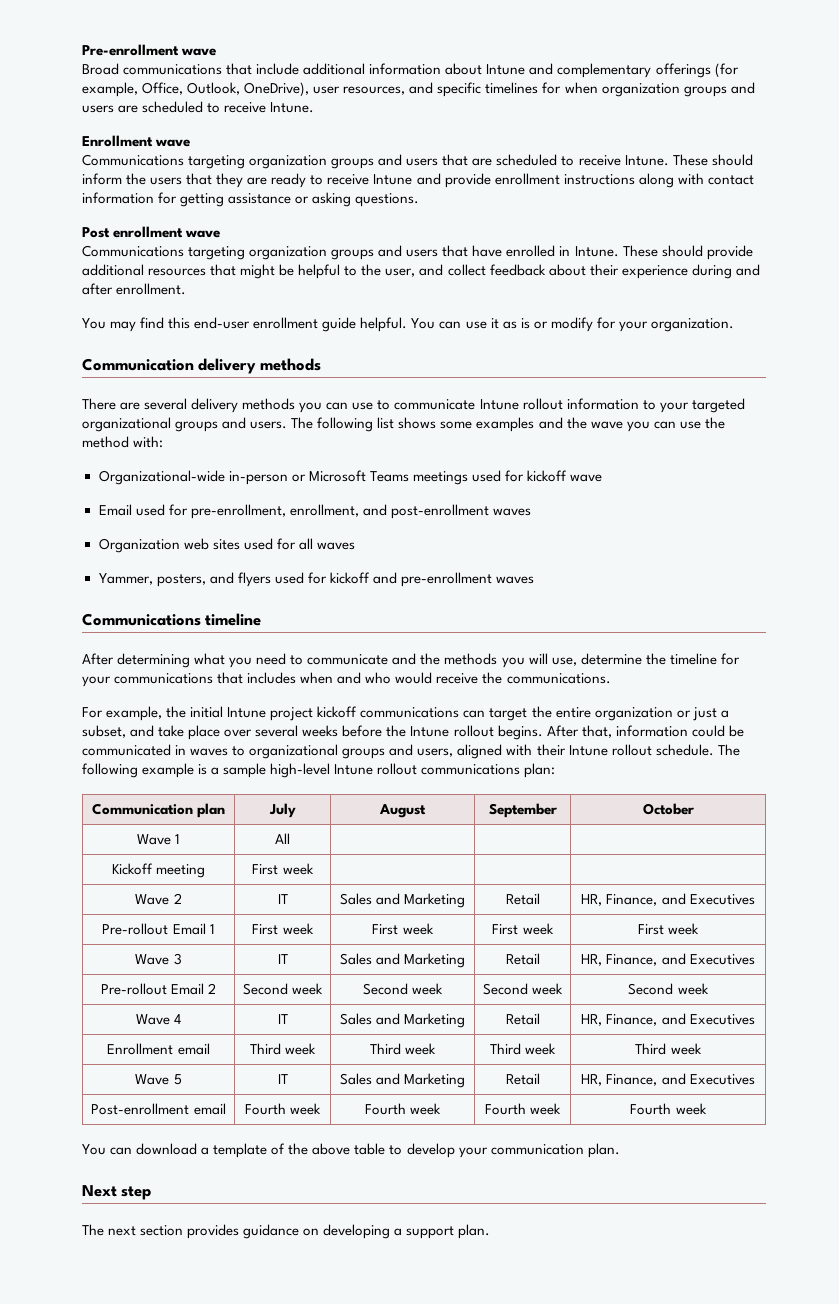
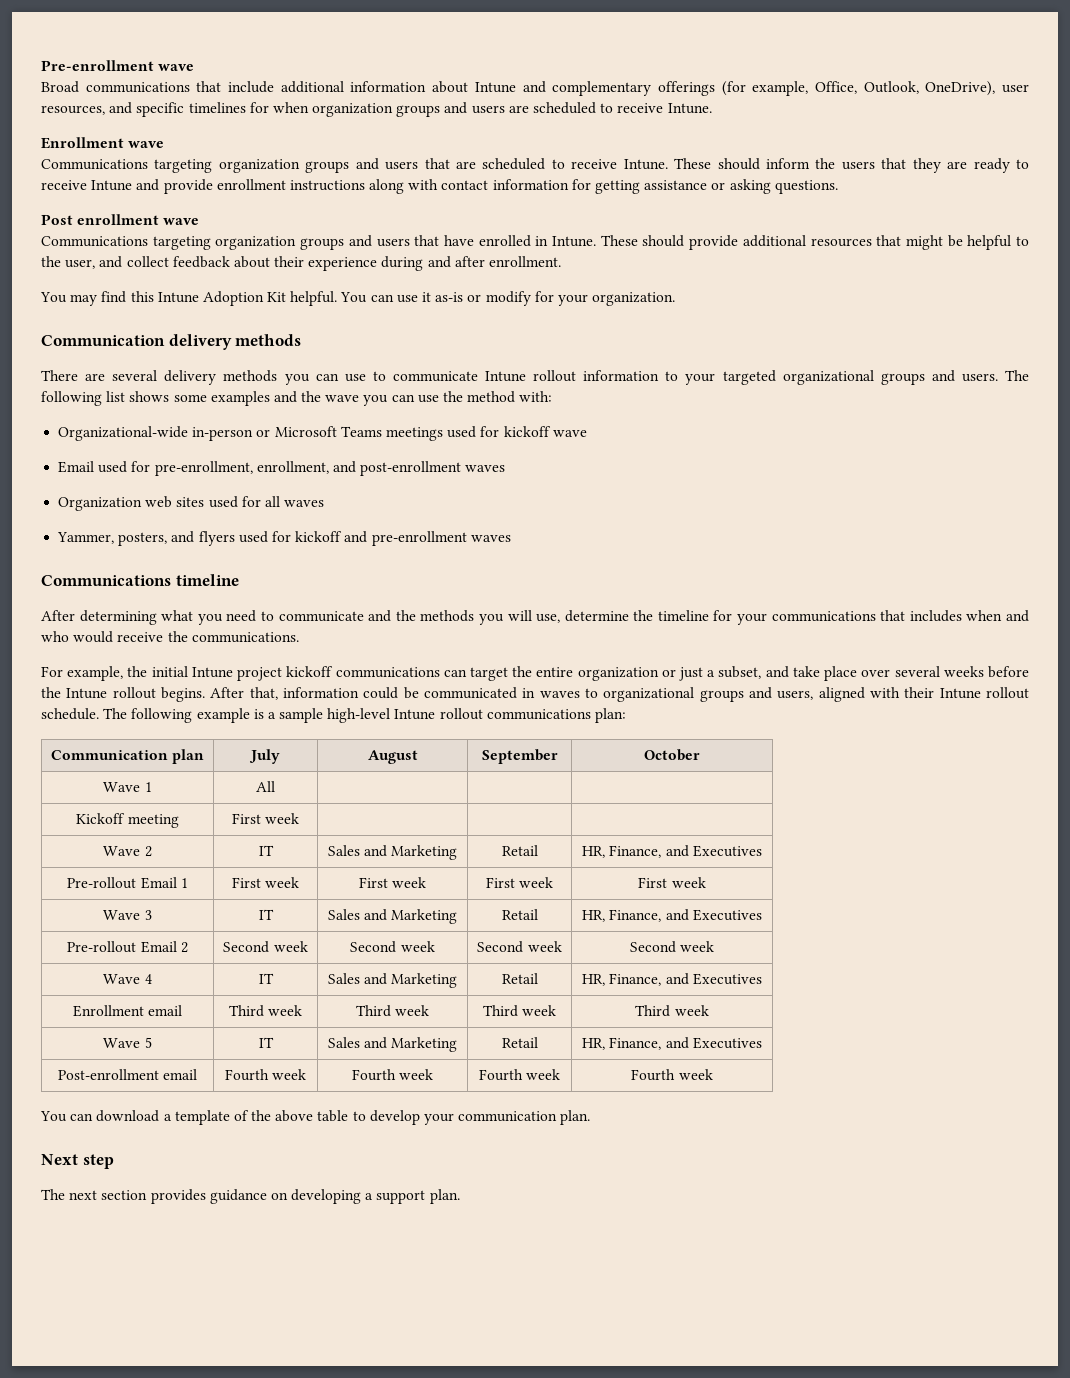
[194,317,357,332] end-user enrollment guide -> [157,291,287,306] Intune Adoption Kit
[502,318,530,329] as is -> [435,292,464,302] as-is

